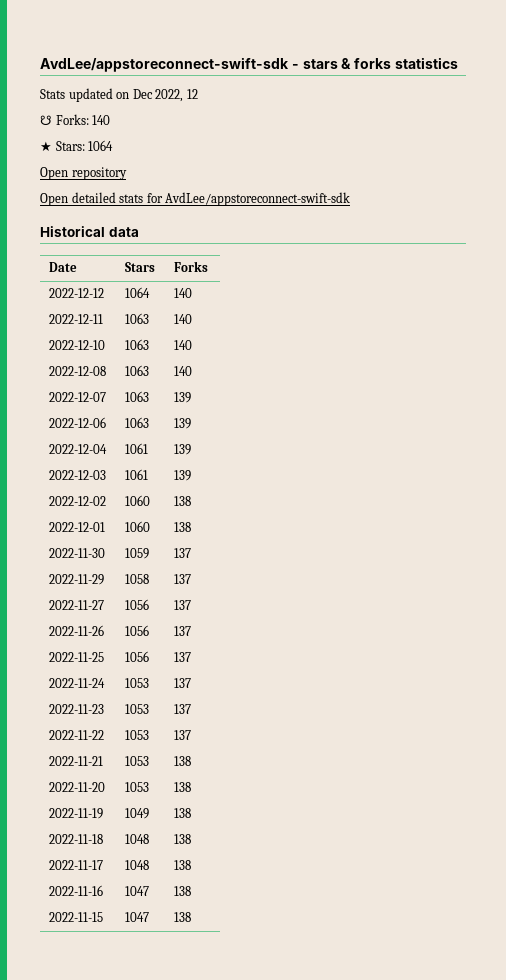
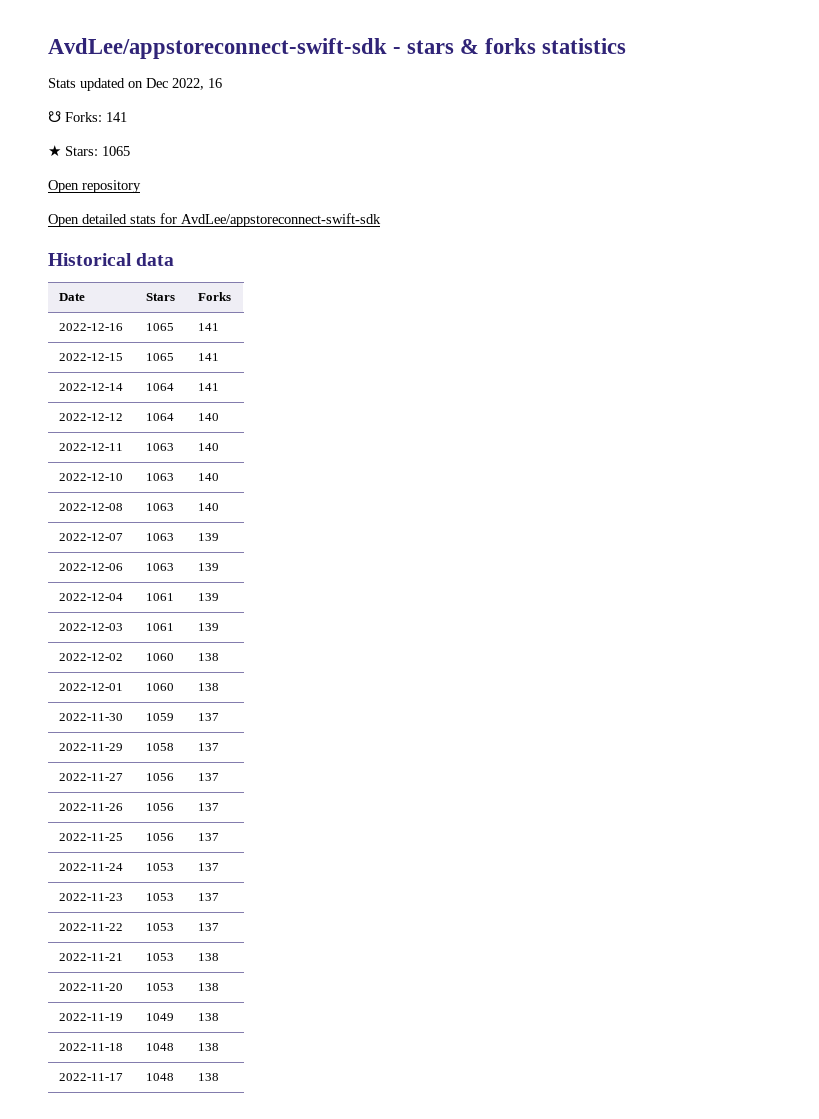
[186,89,198,99] 12 -> [208,78,222,88] 16
[92,115,111,125] 140 -> [106,112,127,122] 141
[88,140,114,151] 1064 -> [102,146,130,156] 1065
(209, 266) none -> [59,323,124,331] [146,323,175,331] [198,323,220,331] [59,353,124,361] [146,353,175,361] [198,353,220,361] [59,383,124,391] [146,383,175,391] [198,383,220,391] // 2022-12-16 | 1065 | 141 // 2022-12-15 | 1065 | 141 // 2022-12-14 | 1064 | 141
[49,885,104,896] [125,886,150,896] [174,886,192,896] [49,912,104,922] [125,912,150,922] [174,912,192,922] // 2022-11-16 | 1047 | 138 // 2022-11-15 | 1047 | 138 -> (220, 1077) none

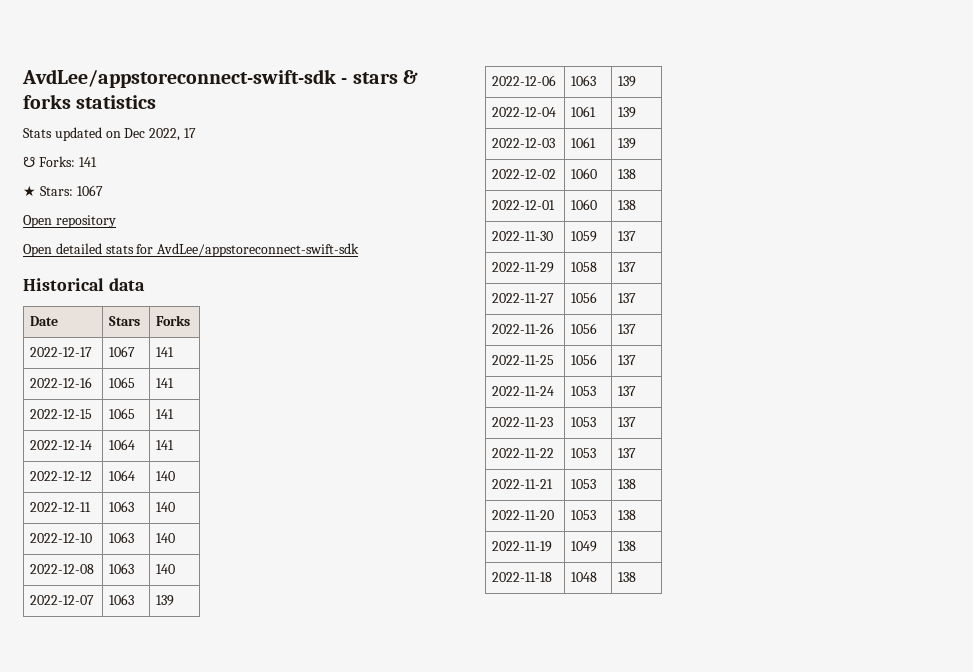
[208,78,222,88] 16 -> [183,128,196,138] 17
[102,146,130,156] 1065 -> [76,185,103,196] 1067
(232, 296) none -> [30,347,93,357] [109,346,136,357] [156,347,175,357] // 2022-12-17 | 1067 | 141
[59,1073,124,1081] [146,1073,175,1081] [198,1073,220,1081] // 2022-11-17 | 1048 | 138 -> (637, 577) none

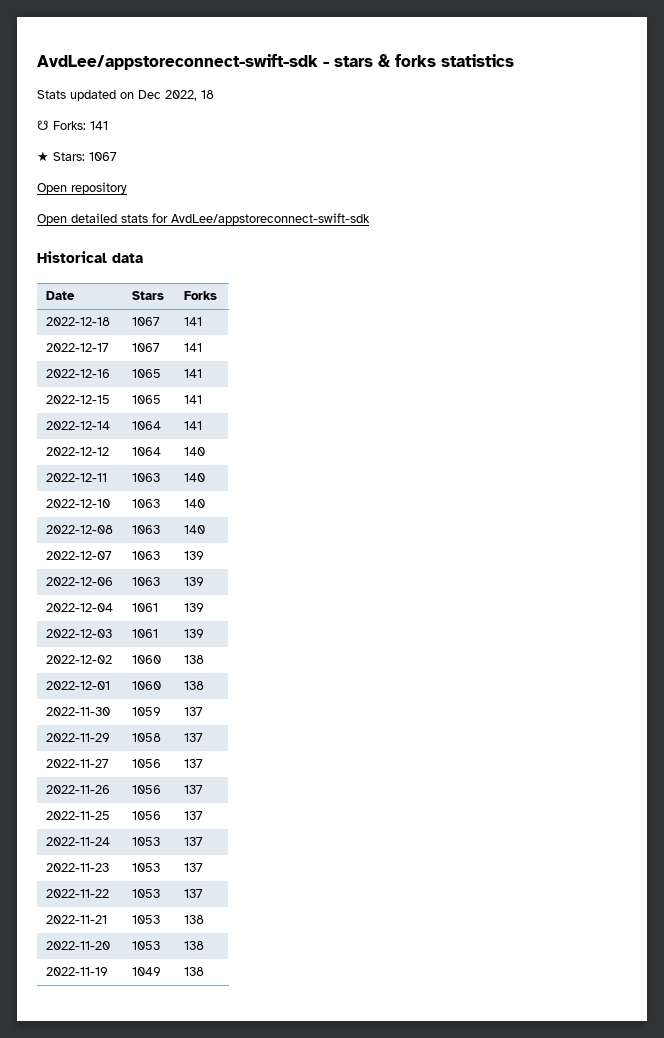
[183,128,196,138] 17 -> [201,90,214,99] 18
(191, 320) none -> [46,317,111,326] [132,317,161,326] [184,317,203,326] // 2022-12-18 | 1067 | 141
[492,572,553,582] [571,572,598,582] [618,572,637,582] // 2022-11-18 | 1048 | 138 -> (205, 971) none

